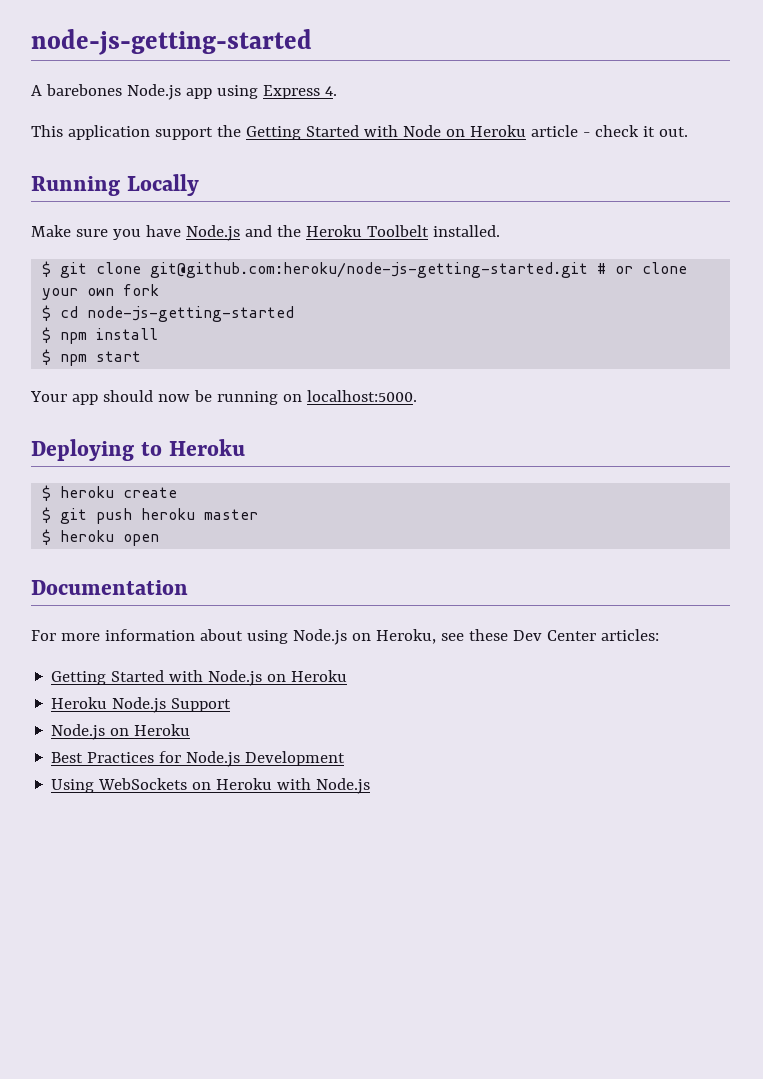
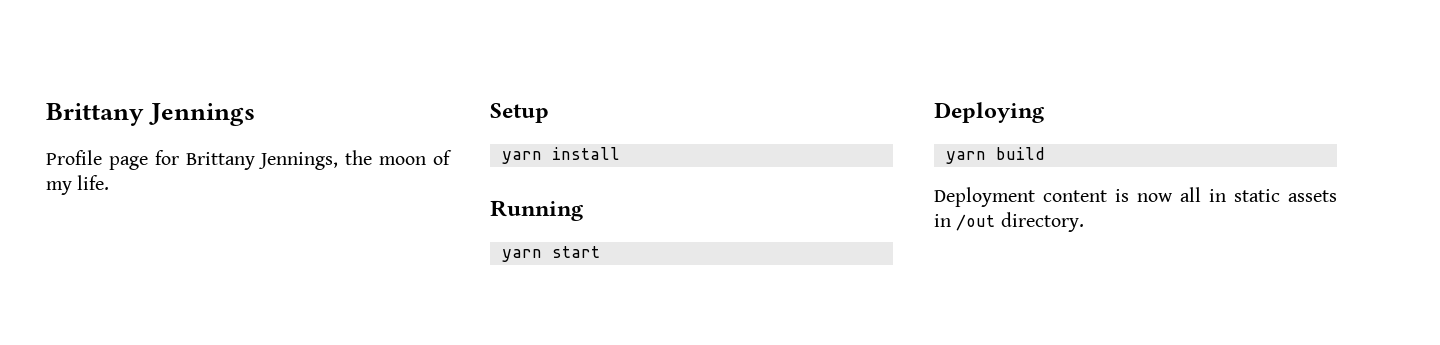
[31,29,312,55] [31,84,337,100] [31,125,688,140] [31,174,199,196] [31,225,500,241] [42,261,688,278] [42,284,160,300] [42,305,295,322] [42,327,159,344] [42,349,142,366] [30,390,417,405] [31,439,245,461] [42,485,178,501] [42,507,259,524] [42,529,160,546] [31,580,188,595] [31,629,659,645] [51,670,348,686] [51,697,232,713] [51,724,191,740] [51,751,346,767] [51,778,371,794] node-js-getting-started // A barebones Node.js app using Express 4. // This application support the Getting Started with Node on Heroku article - check it out. // Running Locally // Make sure you have Node.js and the Heroku Toolbelt installed. // $ git clone git@github.com:heroku/node-js-getting-started.git # or clone your own fork // $ cd node-js-getting-started // $ npm install // $ npm start // Your app should now be running on localhost:5000. // Deploying to Heroku // $ heroku create // $ git push heroku master // $ heroku open // Documentation // For more information about using Node.js on Heroku, see these Dev Center articles: // Getting Started with Node.js on Heroku // Heroku Node.js Support // Node.js on Heroku // Best Practices for Node.js Development // Using WebSockets on Heroku with Node.js -> [46,103,256,126] [46,150,452,170] [46,175,110,195] [490,103,549,123] [501,147,620,164] [490,200,583,221] [501,246,600,262] [934,102,1044,123] [945,147,1045,164] [934,187,1337,207] [934,212,1084,232] Brittany Jennings // Profile page for Brittany Jennings, the moon of my life. // Setup // yarn install // Running // yarn start // Deploying // yarn build // Deployment content is now all in static assets in /out directory.

